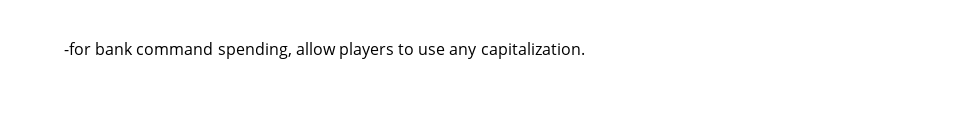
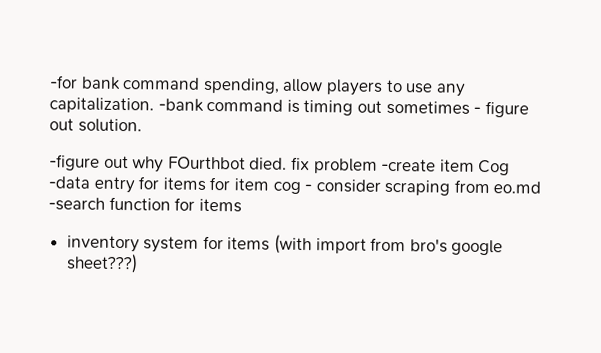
(585, 50) none -> [157,98,529,118] [49,118,142,133] [49,154,511,176] [48,176,542,196] [48,196,242,213] [66,234,504,256] [65,253,138,274] -bank command is timing out sometimes - figure out solution. // -figure out why FOurthbot died. fix problem -create item Cog -data entry for items for item cog - consider scraping from eo.md -search function for items // inventory system for items (with import from bro's google sheet???)

